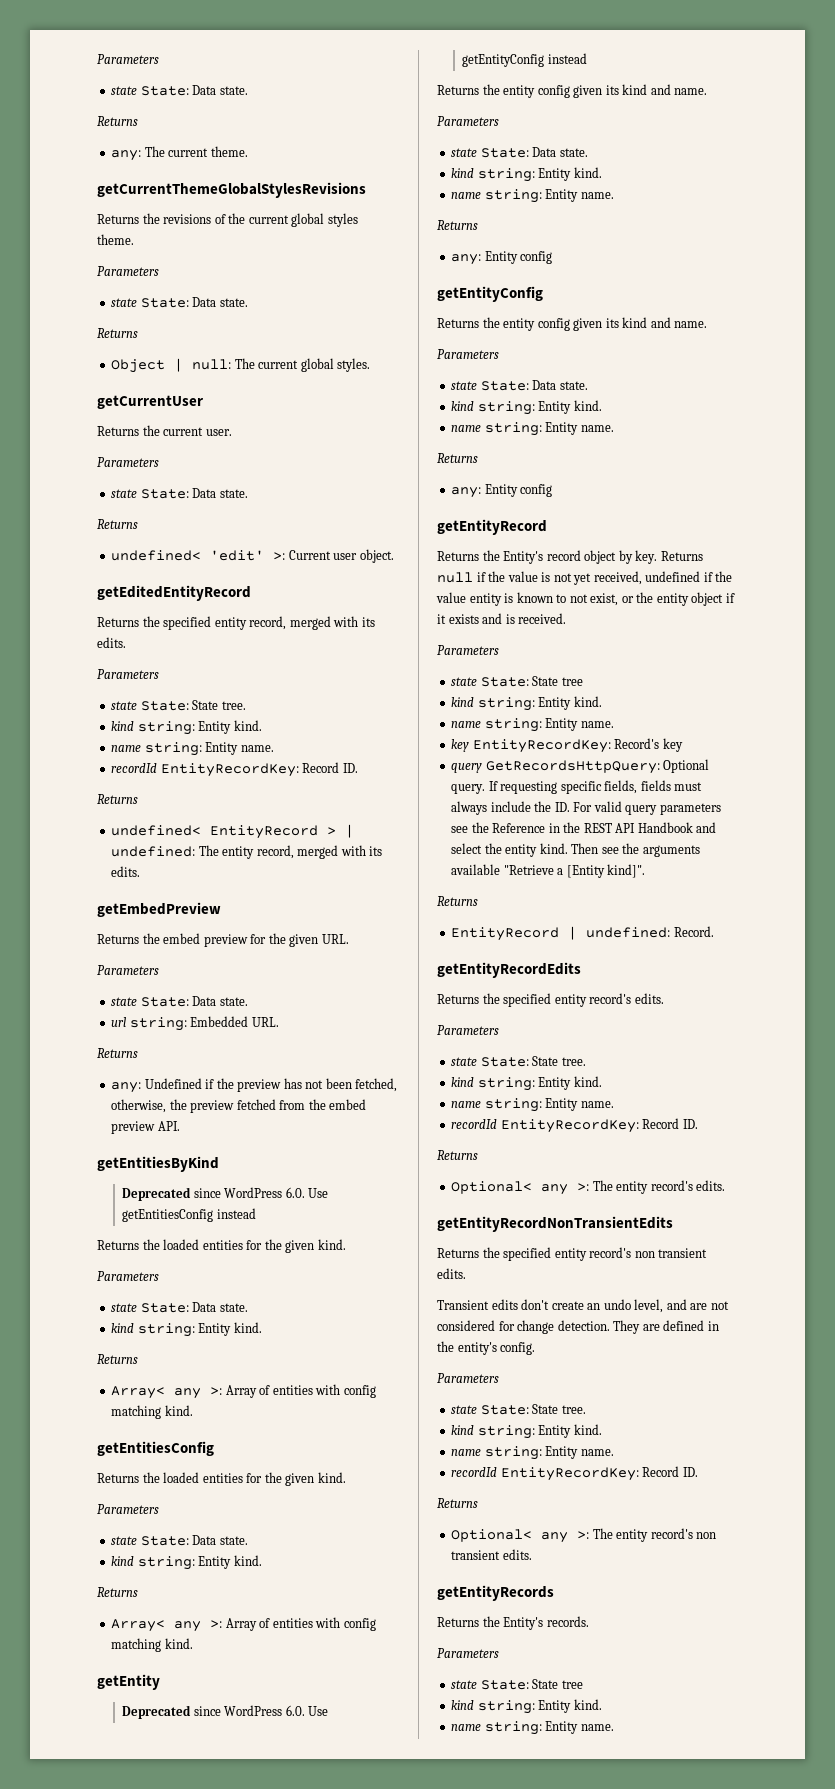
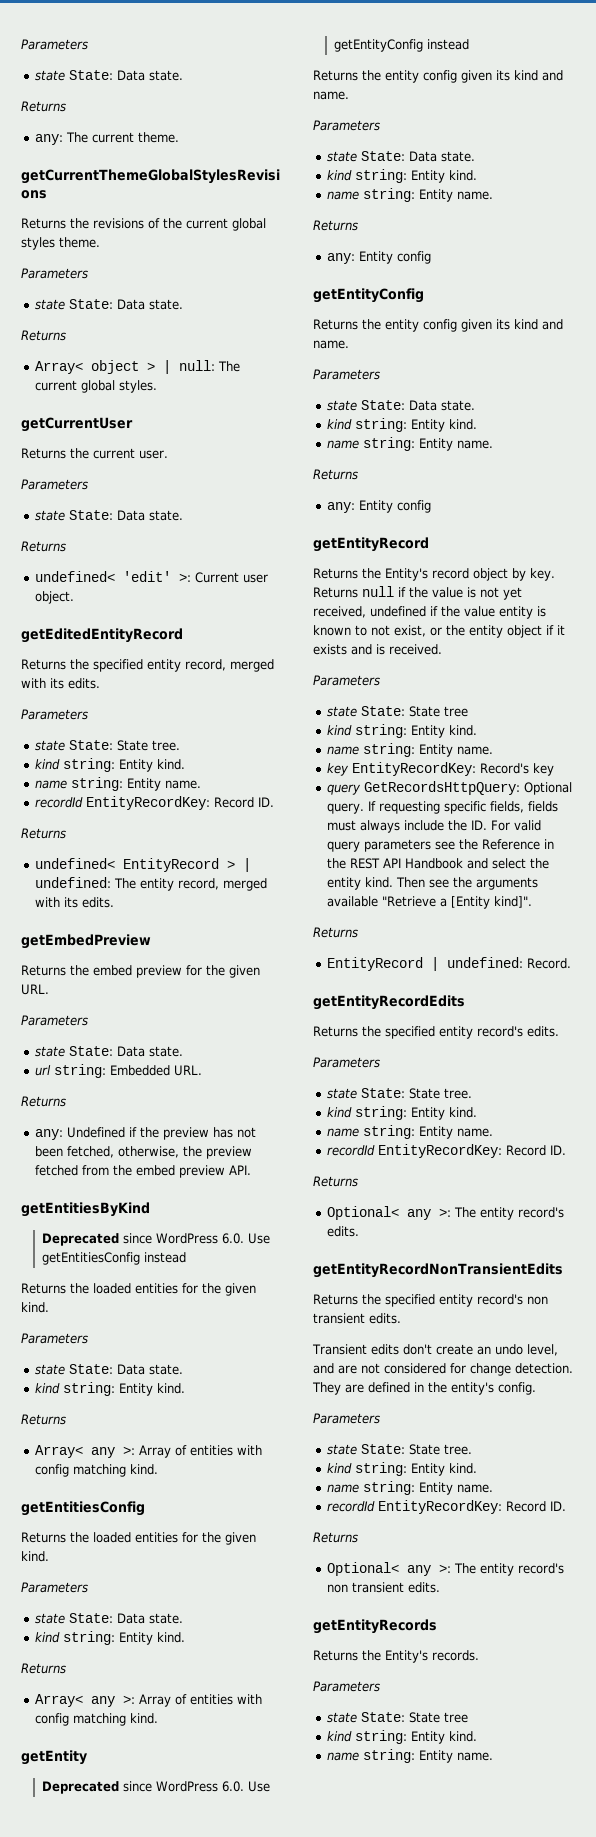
[111,359,166,373] Object -> [34,360,155,374] Array< object >

